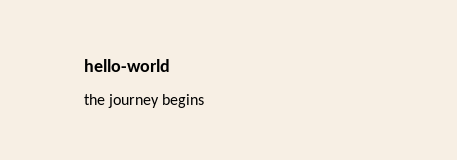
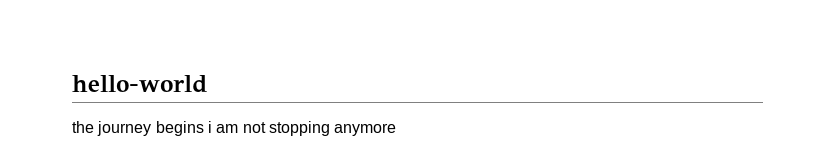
(205, 101) none -> [207,121,397,136] i am not stopping anymore

